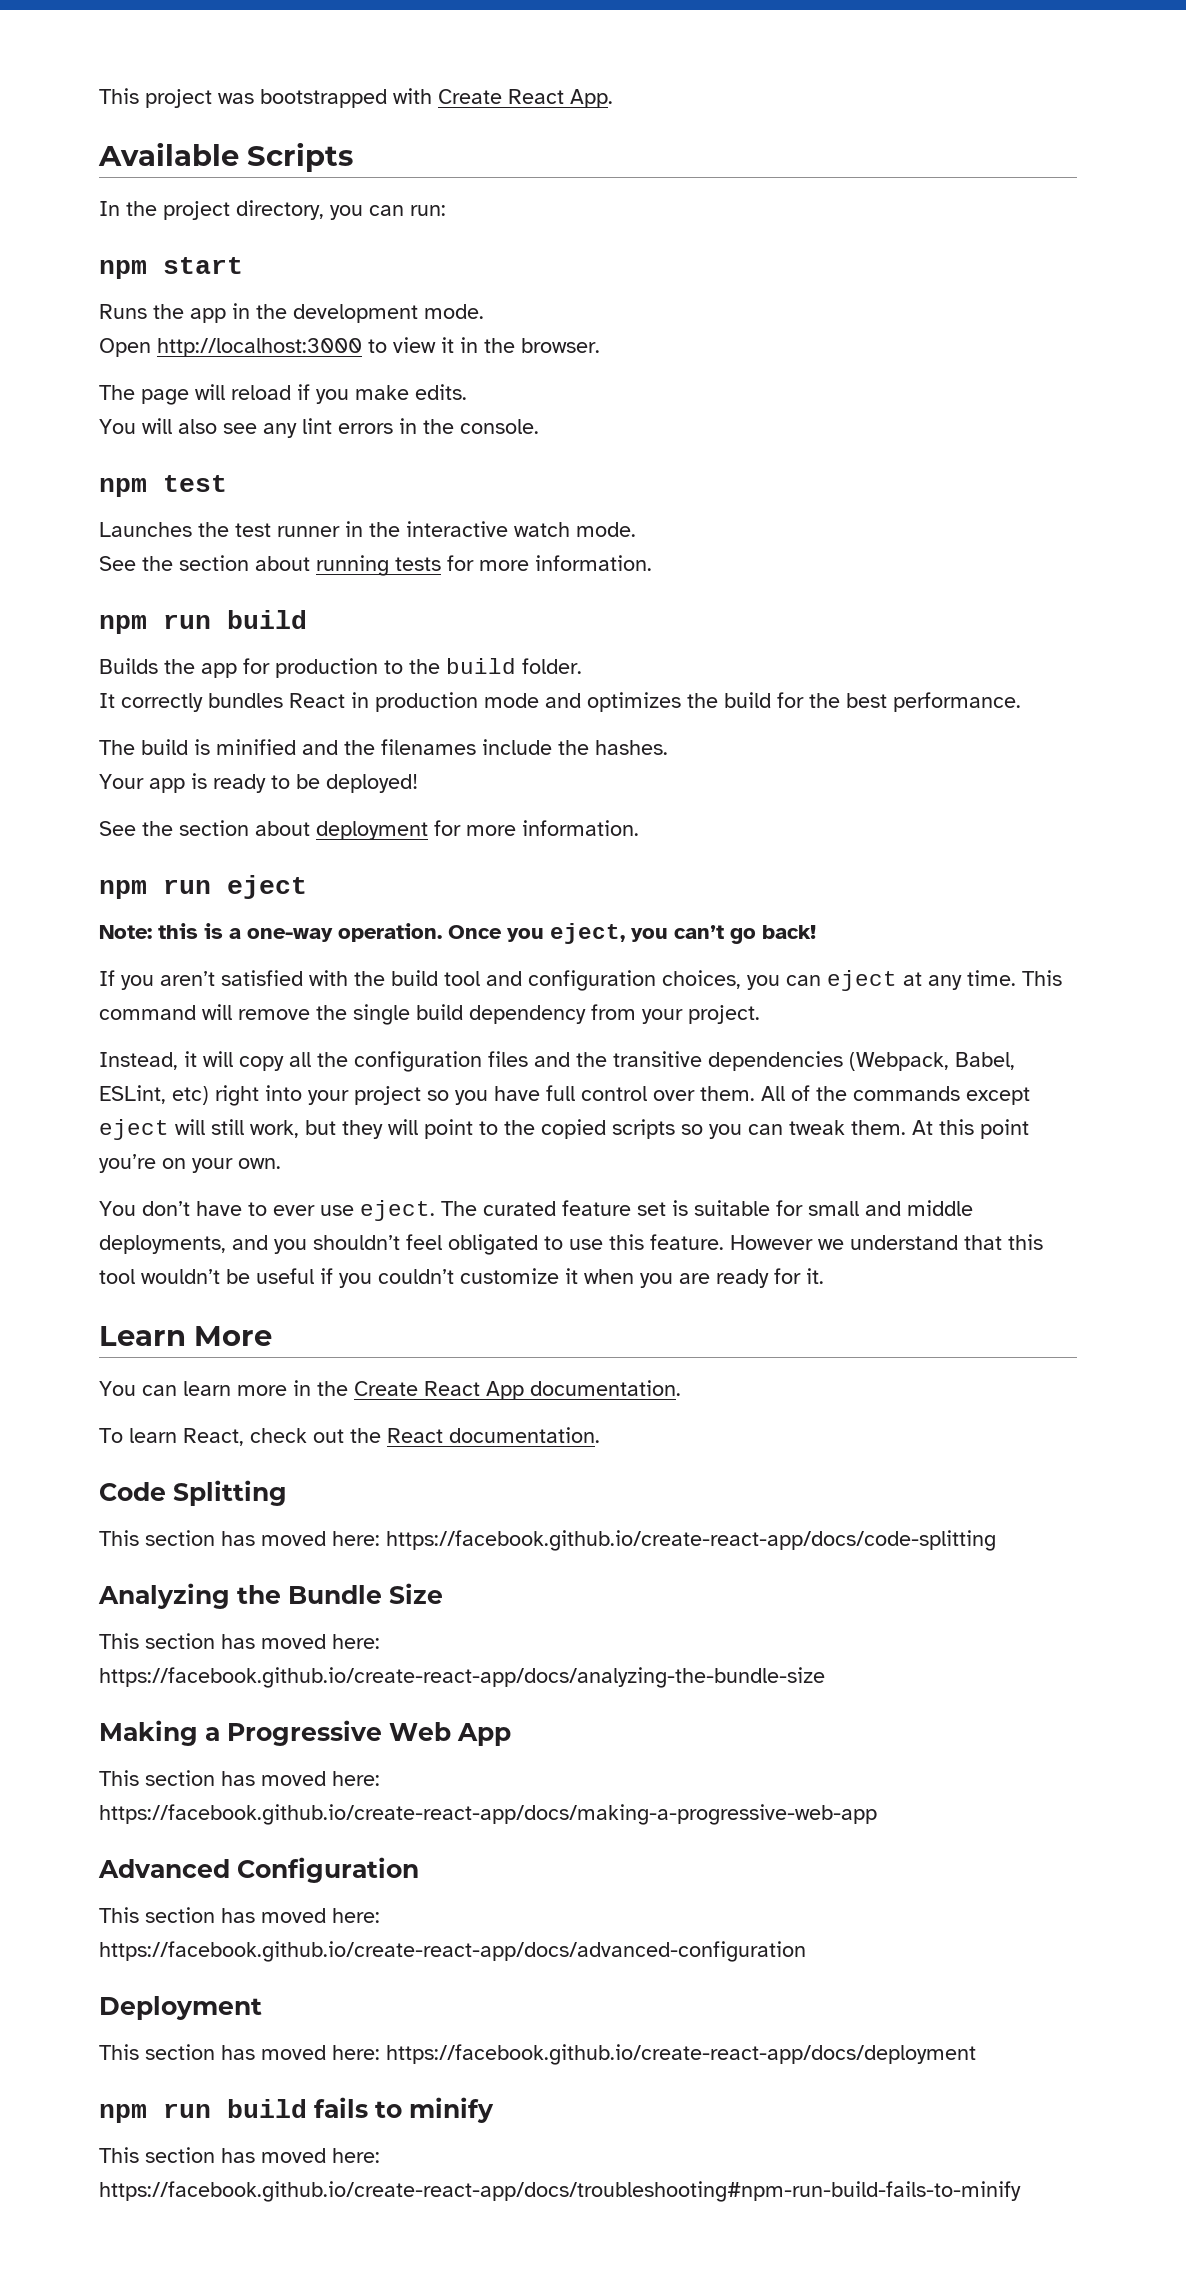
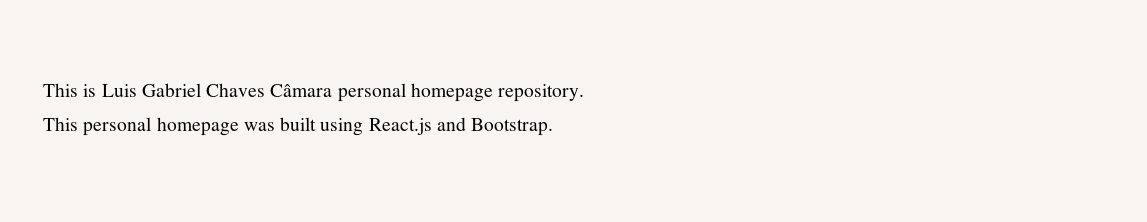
[99,88,613,108] [98,142,353,172] [99,200,446,220] [99,257,243,279] [99,303,484,323] [99,337,600,357] [99,384,467,405] [99,418,539,438] [99,475,227,497] [99,521,636,537] [99,555,652,576] [99,610,307,634] [99,658,582,678] [99,692,1021,712] [99,739,668,755] [99,773,418,793] [99,820,639,840] [99,875,307,899] [99,923,816,944] [99,970,1062,991] [99,1004,760,1025] [99,1051,1015,1072] [99,1085,1030,1106] [99,1119,1029,1140] [99,1154,281,1173] [99,1200,973,1221] [99,1234,1043,1255] [99,1268,824,1288] [99,1326,272,1346] [99,1380,681,1400] [99,1427,600,1446] [99,1480,287,1506] [99,1530,996,1551] [98,1583,443,1609] [99,1633,380,1649] [99,1667,825,1688] [99,1720,511,1746] [99,1770,380,1786] [99,1804,877,1825] [98,1857,419,1883] [99,1907,380,1923] [99,1941,806,1962] [99,1996,262,2020] [99,2044,976,2065] [99,2097,494,2123] [99,2147,380,2163] [99,2181,1021,2202] This project was bootstrapped with Create React App. // Available Scripts // In the project directory, you can run: // npm start // Runs the app in the development mode. // Open http://localhost:3000 to view it in the browser. // The page will reload if you make edits. // You will also see any lint errors in the console. // npm test // Launches the test runner in the interactive watch mode. // See the section about running tests for more information. // npm run build // Builds the app for production to the build folder. // It correctly bundles React in production mode and optimizes the build for the best performance. // The build is minified and the filenames include the hashes. // Your app is ready to be deployed! // See the section about deployment for more information. // npm run eject // Note: this is a one-way operation. Once you eject, you can’t go back! // If you aren’t satisfied with the build tool and configuration choices, you can eject at any time. This command will remove the single build dependency from your project. // Instead, it will copy all the configuration files and the transitive dependencies (Webpack, Babel, ESLint, etc) right into your project so you have full control over them. All of the commands except eject will still work, but they will point to the copied scripts so you can tweak them. At this point you’re on your own. // You don’t have to ever use eject. The curated feature set is suitable for small and middle deployments, and you shouldn’t feel obligated to use this feature. However we understand that this tool wouldn’t be useful if you couldn’t customize it when you are ready for it. // Learn More // You can learn more in the Create React App documentation. // To learn React, check out the React documentation. // Code Splitting // This section has moved here: https://facebook.github.io/create-react-app/docs/code-splitting // Analyzing the Bundle Size // This section has moved here: https://facebook.github.io/create-react-app/docs/analyzing-the-bundle-size // Making a Progressive Web App // This section has moved here: https://facebook.github.io/create-react-app/docs/making-a-progressive-web-app // Advanced Configuration // This section has moved here: https://facebook.github.io/create-react-app/docs/advanced-configuration // Deployment // This section has moved here: https://facebook.github.io/create-react-app/docs/deployment // npm run build fails to minify // This section has moved here: https://facebook.github.io/create-react-app/docs/troubleshooting#npm-run-build-fails-to-minify -> [43,83,585,102] [43,117,554,136] This is Luis Gabriel Chaves Câmara personal homepage repository. // This personal homepage was built using React.js and Bootstrap.

